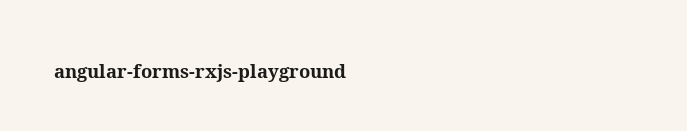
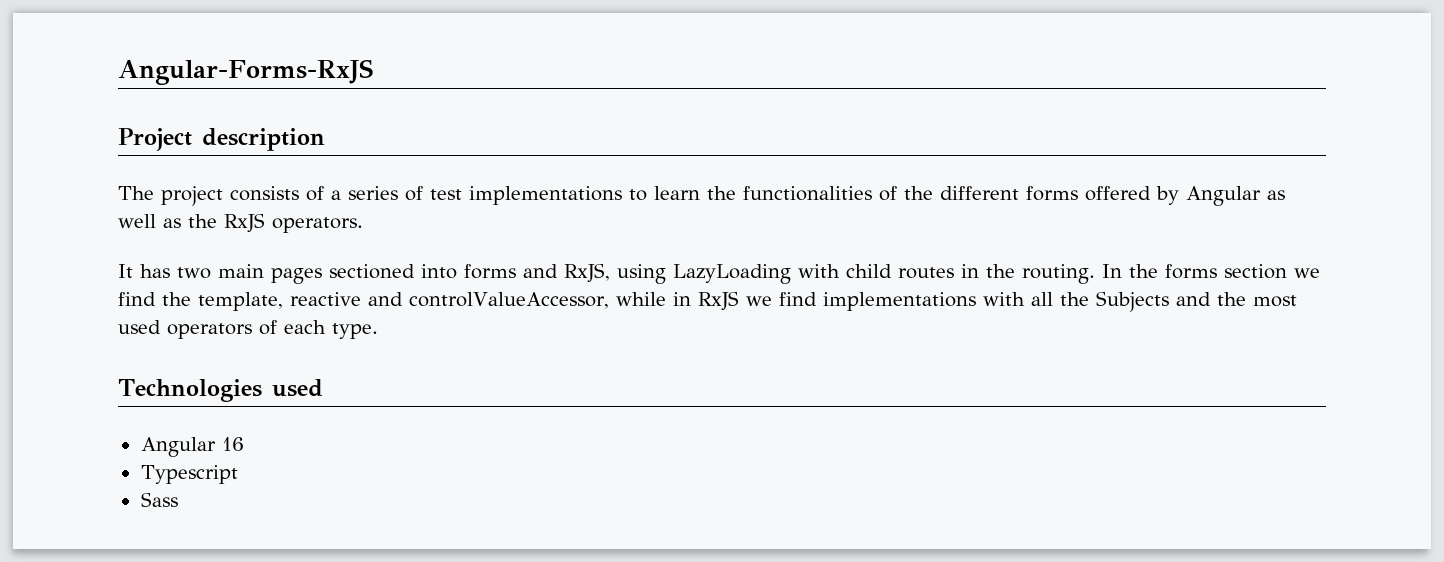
[54,64,346,82] angular-forms-rxjs-playground -> [118,59,373,85] [118,128,325,151] [118,186,1285,206] [118,213,363,233] [118,263,1320,284] [118,291,1297,312] [118,320,378,339] [118,379,323,402] [140,437,244,457] [140,465,238,484] [140,492,178,507] Angular-Forms-RxJS // Project description // The project consists of a series of test implementations to learn the functionalities of the different forms offered by Angular as well as the RxJS operators. // It has two main pages sectioned into forms and RxJS, using LazyLoading with child routes in the routing. In the forms section we find the template, reactive and controlValueAccessor, while in RxJS we find implementations with all the Subjects and the most used operators of each type. // Technologies used // Angular 16 // Typescript // Sass

